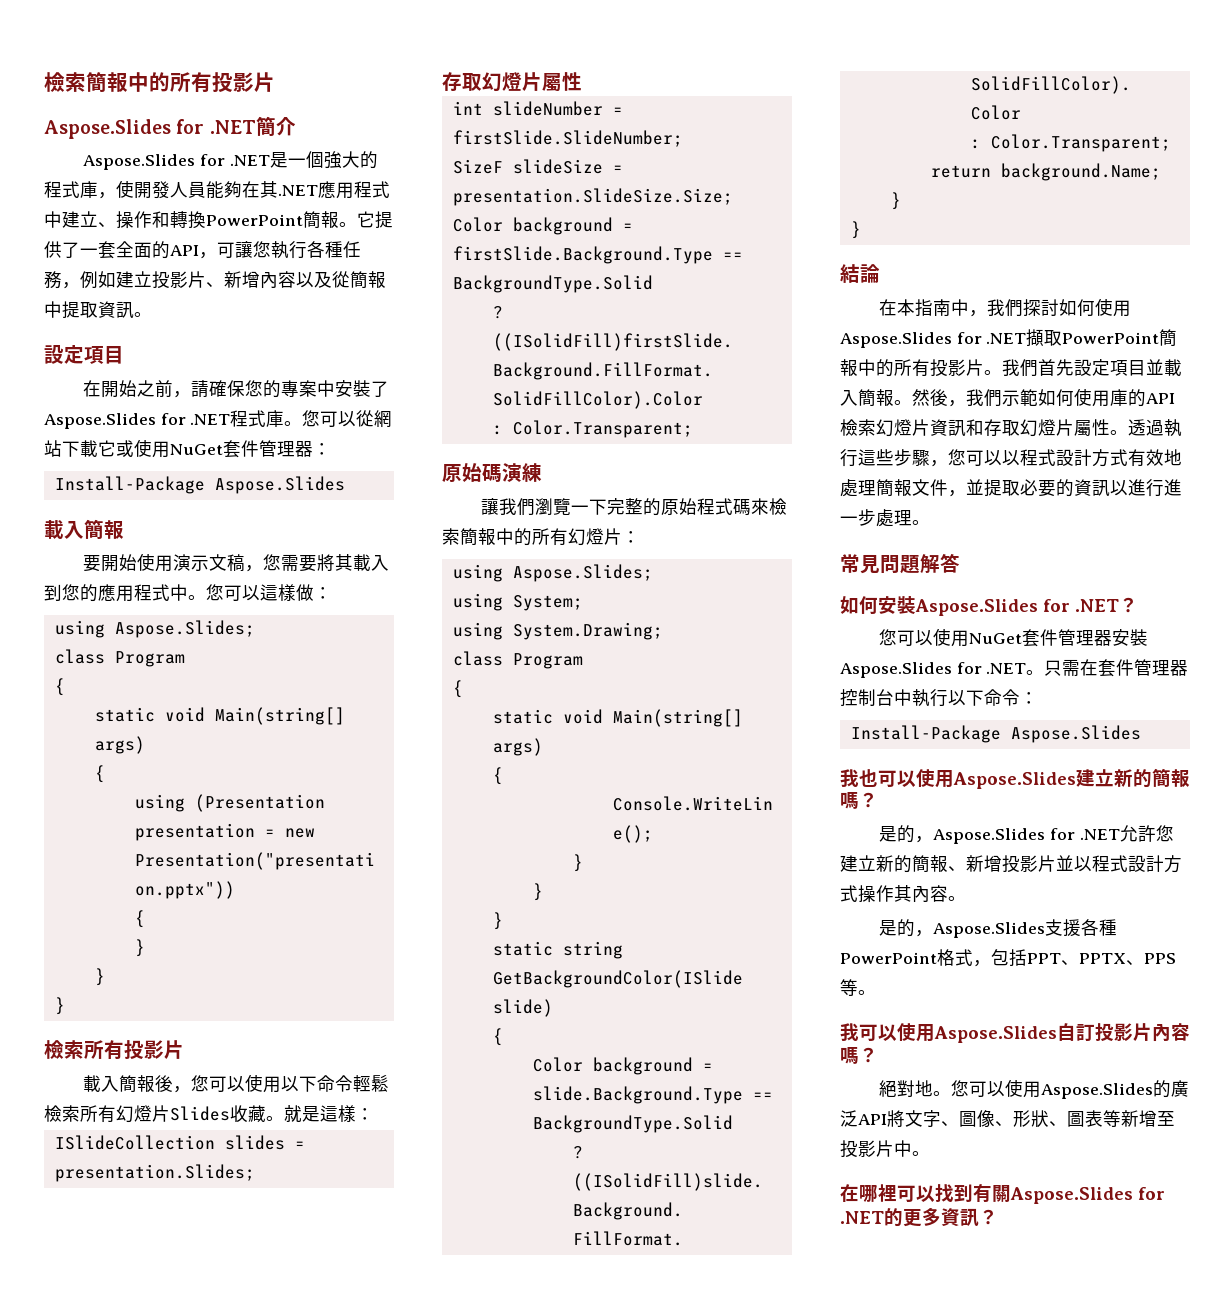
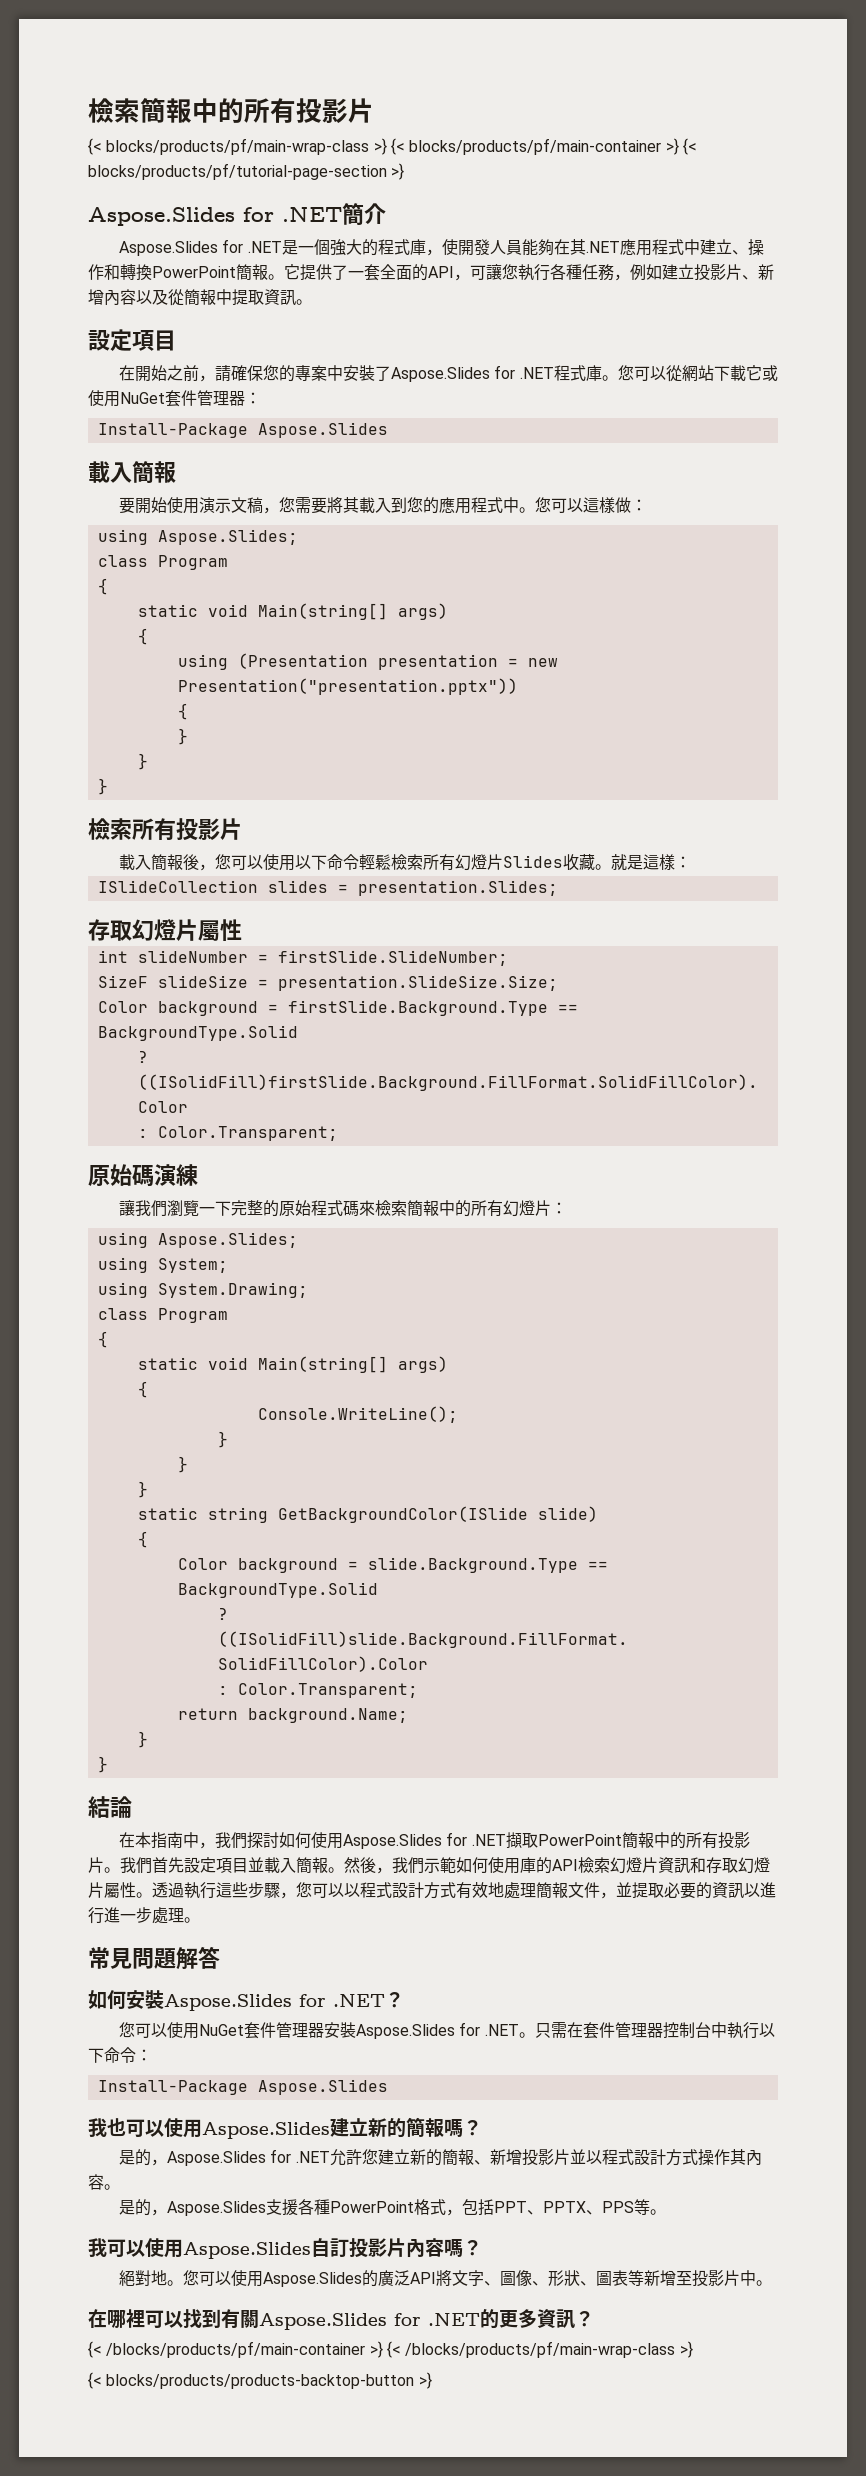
(275, 82) none -> [88,138,697,155] [88,163,405,180] // {< blocks/products/pf/main-wrap-class >} {< blocks/products/pf/main-container >} {< blocks/products/pf/tutorial-page-section >}
(998, 1217) none -> [88,2341,693,2358] [88,2372,432,2389] // {< /blocks/products/pf/main-container >} {< /blocks/products/pf/main-wrap-class >} // {< blocks/products/products-backtop-button >}

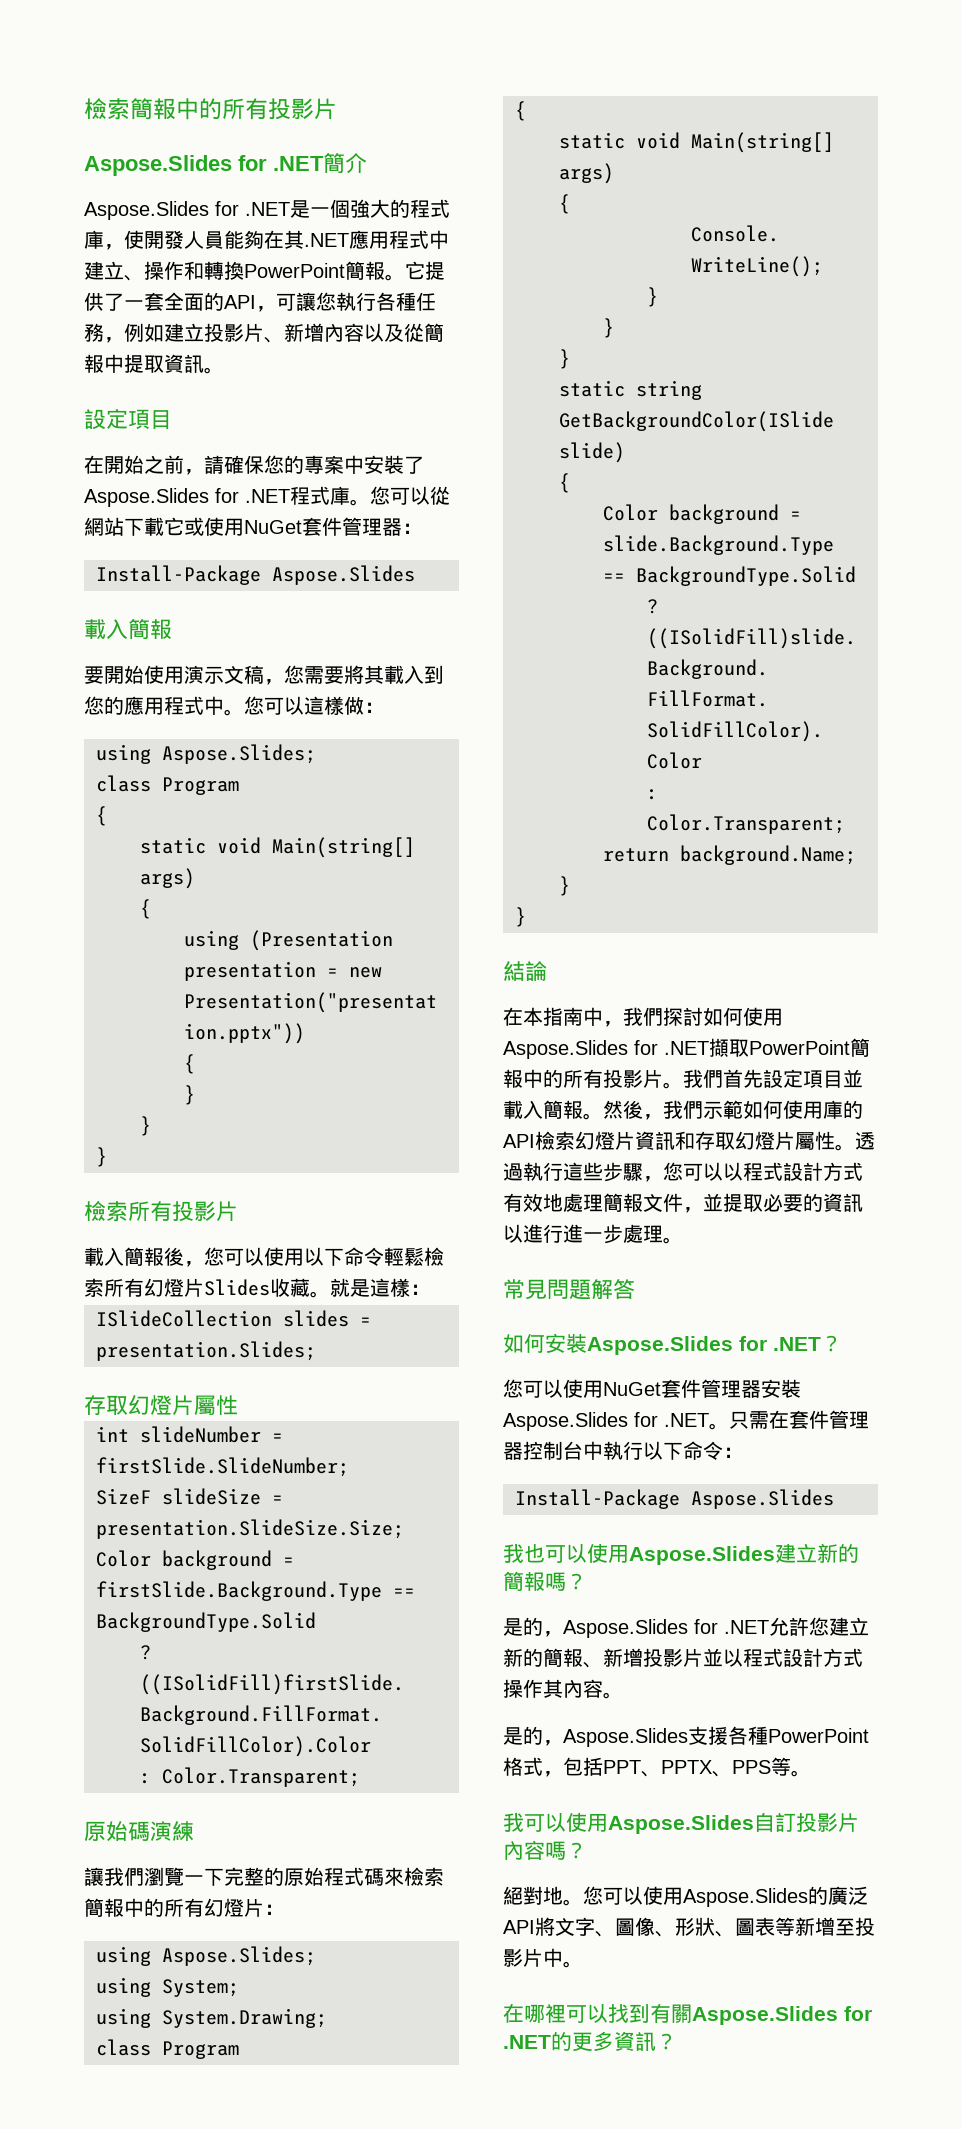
[88,138,697,155] [88,163,405,180] // {< blocks/products/pf/main-wrap-class >} {< blocks/products/pf/main-container >} {< blocks/products/pf/tutorial-page-section >} -> (337, 109) none
[88,2341,693,2358] [88,2372,432,2389] // {< /blocks/products/pf/main-container >} {< /blocks/products/pf/main-wrap-class >} // {< blocks/products/products-backtop-button >} -> (677, 2041) none

